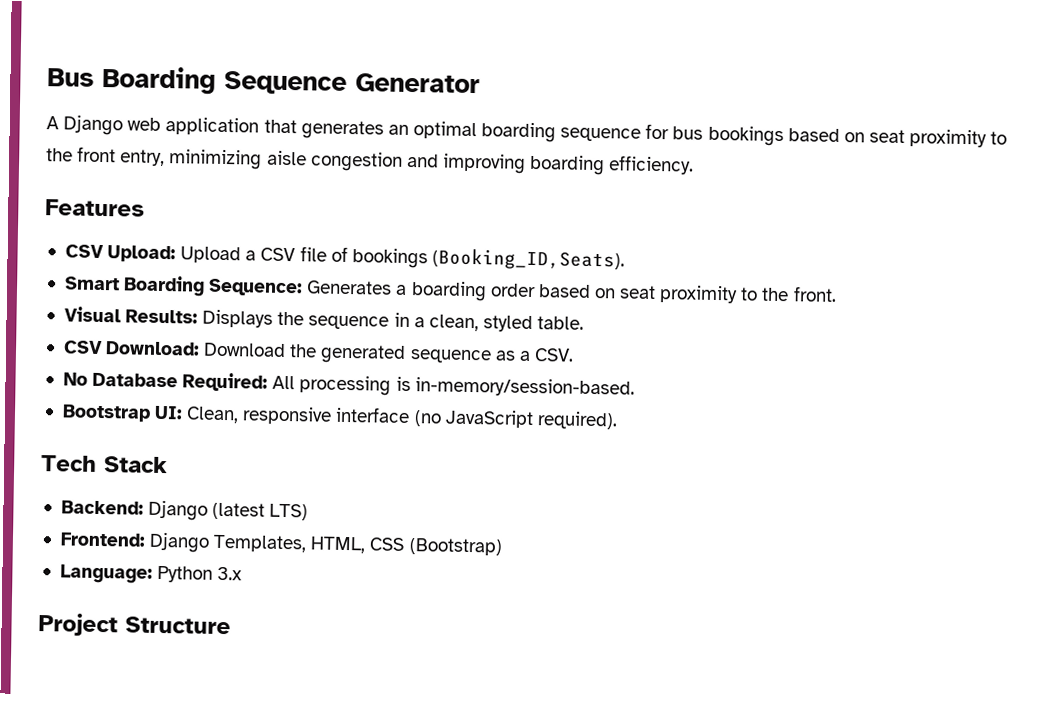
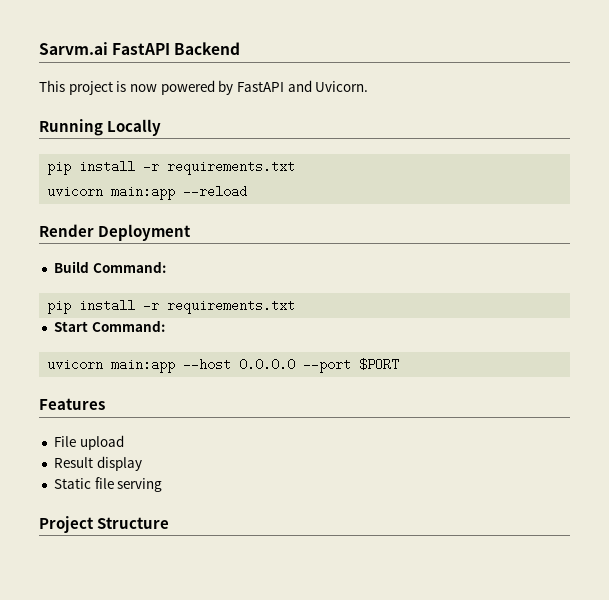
[47,66,480,95] [46,114,1008,148] [46,146,695,176] [45,199,145,217] [64,244,625,271] [64,275,837,304] [63,306,585,333] [62,340,574,364] [62,372,635,398] [61,404,618,430] [41,455,168,474] [60,499,309,521] [59,531,503,556] [59,564,243,584] Bus Boarding Sequence Generator // A Django web application that generates an optimal boarding sequence for bus bookings based on seat proximity to the front entry, minimizing aisle congestion and improving boarding efficiency. // Features // CSV Upload: Upload a CSV file of bookings (Booking_ID,Seats). // Smart Boarding Sequence: Generates a boarding order based on seat proximity to the front. // Visual Results: Displays the sequence in a clean, styled table. // CSV Download: Download the generated sequence as a CSV. // No Database Required: All processing is in-memory/session-based. // Bootstrap UI: Clean, responsive interface (no JavaScript required). // Tech Stack // Backend: Django (latest LTS) // Frontend: Django Templates, HTML, CSS (Bootstrap) // Language: Python 3.x -> [39,42,241,55] [39,80,369,95] [39,119,162,136] [47,160,296,175] [47,185,248,200] [39,224,192,241] [53,261,166,273] [47,299,296,314] [53,320,165,332] [47,358,400,373] [39,398,105,410] [53,435,124,450] [53,456,142,471] [53,477,163,492] Sarvm.ai FastAPI Backend // This project is now powered by FastAPI and Uvicorn. // Running Locally // pip install -r requirements.txt // uvicorn main:app --reload // Render Deployment // Build Command: // pip install -r requirements.txt // Start Command: // uvicorn main:app --host 0.0.0.0 --port $PORT // Features // File upload // Result display // Static file serving

